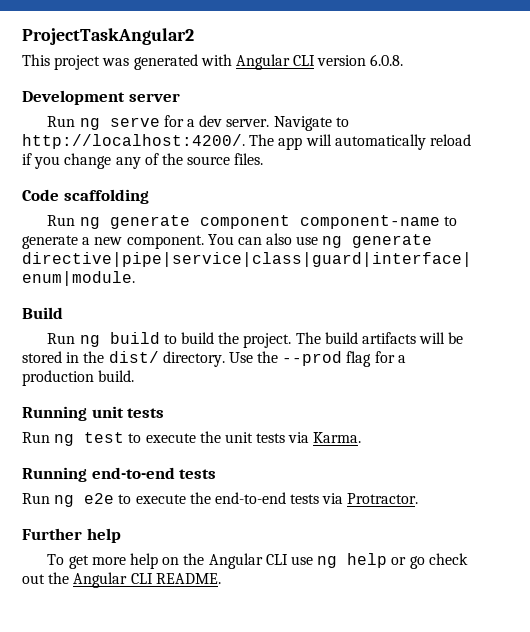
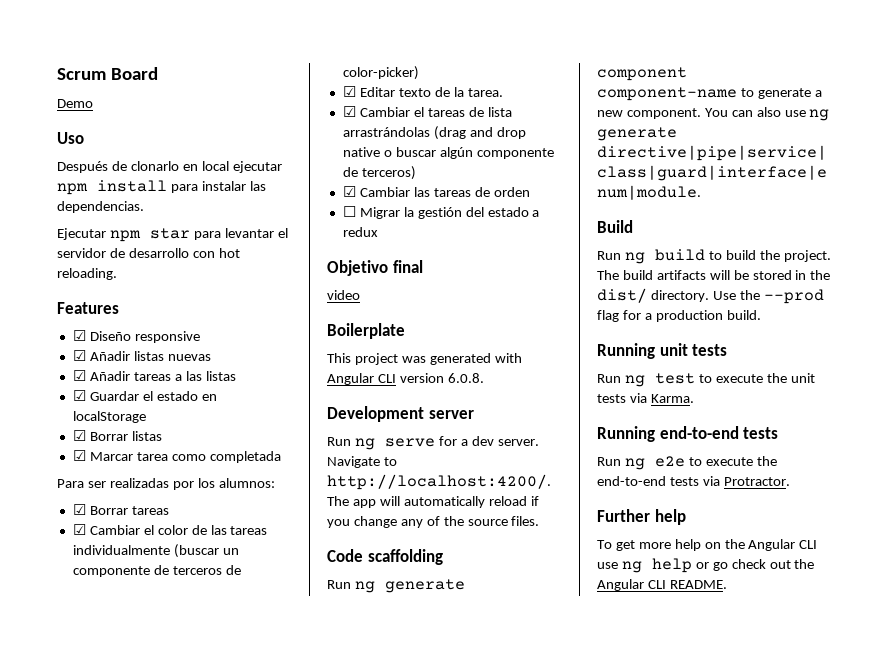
[22,28,194,45] ProjectTaskAngular2 -> [57,67,158,80] [57,99,93,108] [57,132,84,144] [57,161,282,173] [57,180,266,195] [57,201,144,213] [57,228,288,242] [57,248,240,258] [57,268,117,280] [57,302,119,314] [72,330,200,343] [72,350,211,361] [72,370,236,381] [72,390,217,401] [72,411,146,423] [72,430,162,441] [72,450,281,463] [57,478,275,490] [72,504,169,515] [72,524,268,535] [72,544,239,558] [72,565,241,577] [342,66,419,80] [342,86,503,97] [342,106,512,117] [342,126,526,140] [342,147,554,159] [342,166,416,180] [342,186,530,197] [342,206,540,219] [342,227,378,237] [327,260,423,276] [327,290,360,300] [327,323,405,339] Scrum Board // Demo // Uso // Después de clonarlo en local ejecutar npm install para instalar las dependencias. // Ejecutar npm star para levantar el servidor de desarrollo con hot reloading. // Features // ☑ Diseño responsive // ☑ Añadir listas nuevas // ☑ Añadir tareas a las listas // ☑ Guardar el estado en localStorage // ☑ Borrar listas // ☑ Marcar tarea como completada // Para ser realizadas por los alumnos: // ☑ Borrar tareas // ☑ Cambiar el color de las tareas individualmente (buscar un componente de terceros de color-picker) // ☑ Editar texto de la tarea. // ☑ Cambiar el tareas de lista arrastrándolas (drag and drop native o buscar algún componente de terceros) // ☑ Cambiar las tareas de orden // ☐ Migrar la gestión del estado a redux // Objetivo final // video // Boilerplate

